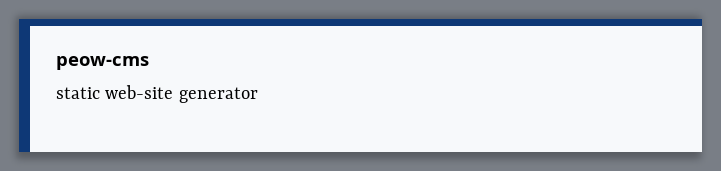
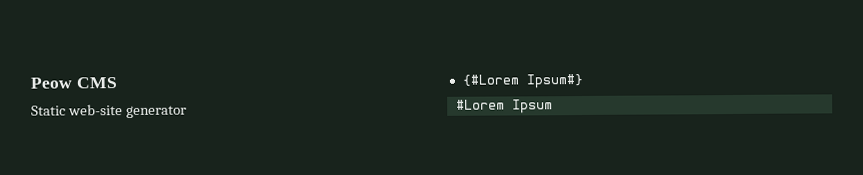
[56,56,149,70] [56,87,100,99] peow-cms // static -> [30,77,117,89] [31,105,66,116] Peow CMS // Static
(258, 95) none -> [461,73,584,89] [455,99,553,114] // {#Lorem Ipsum#} // #Lorem Ipsum

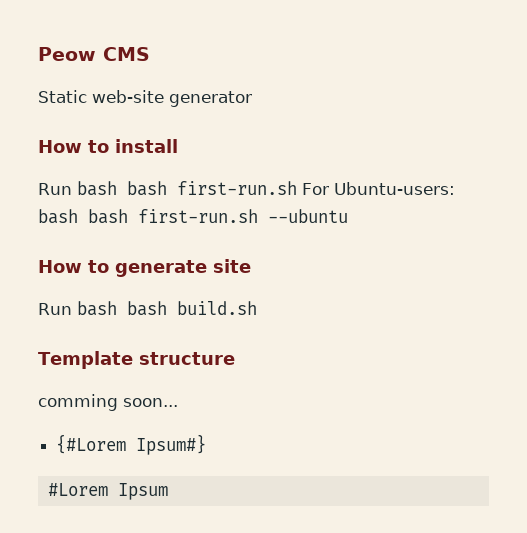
(187, 112) none -> [38,139,178,153] [38,181,455,196] [38,209,348,224] [38,259,251,277] [38,301,257,316] [38,351,235,369] [38,394,178,411] // How to install // Run bash bash first-run.sh For Ubuntu-users: bash bash first-run.sh --ubuntu // How to generate site // Run bash bash build.sh // Template structure // comming soon...

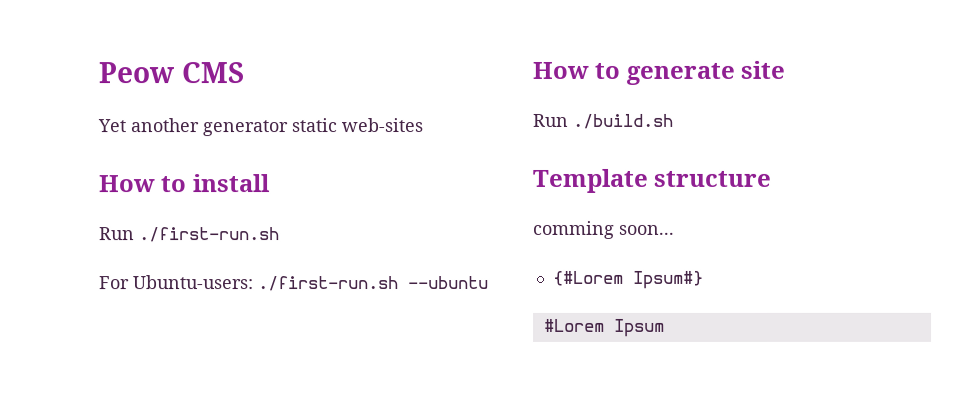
[38,90,164,103] Static web-site -> [97,118,199,133] Yet another
(252, 99) none -> [291,118,423,133] static web-sites
[77,181,455,196] [38,209,258,224] bash bash first-run.sh For Ubuntu-users: bash bash first-run.sh -> [139,227,280,243] [99,275,399,292] ./first-run.sh // For Ubuntu-users: ./first-run.sh
[77,301,257,316] bash bash build.sh -> [572,113,673,129] ./build.sh

